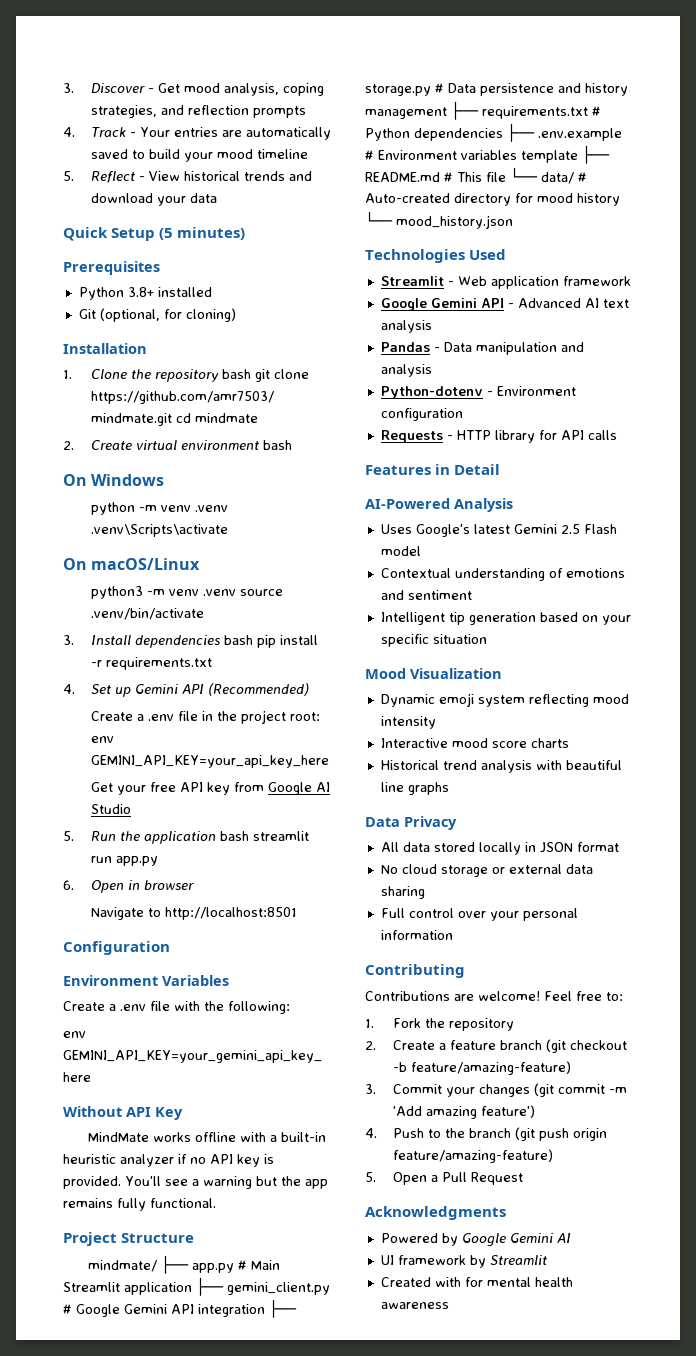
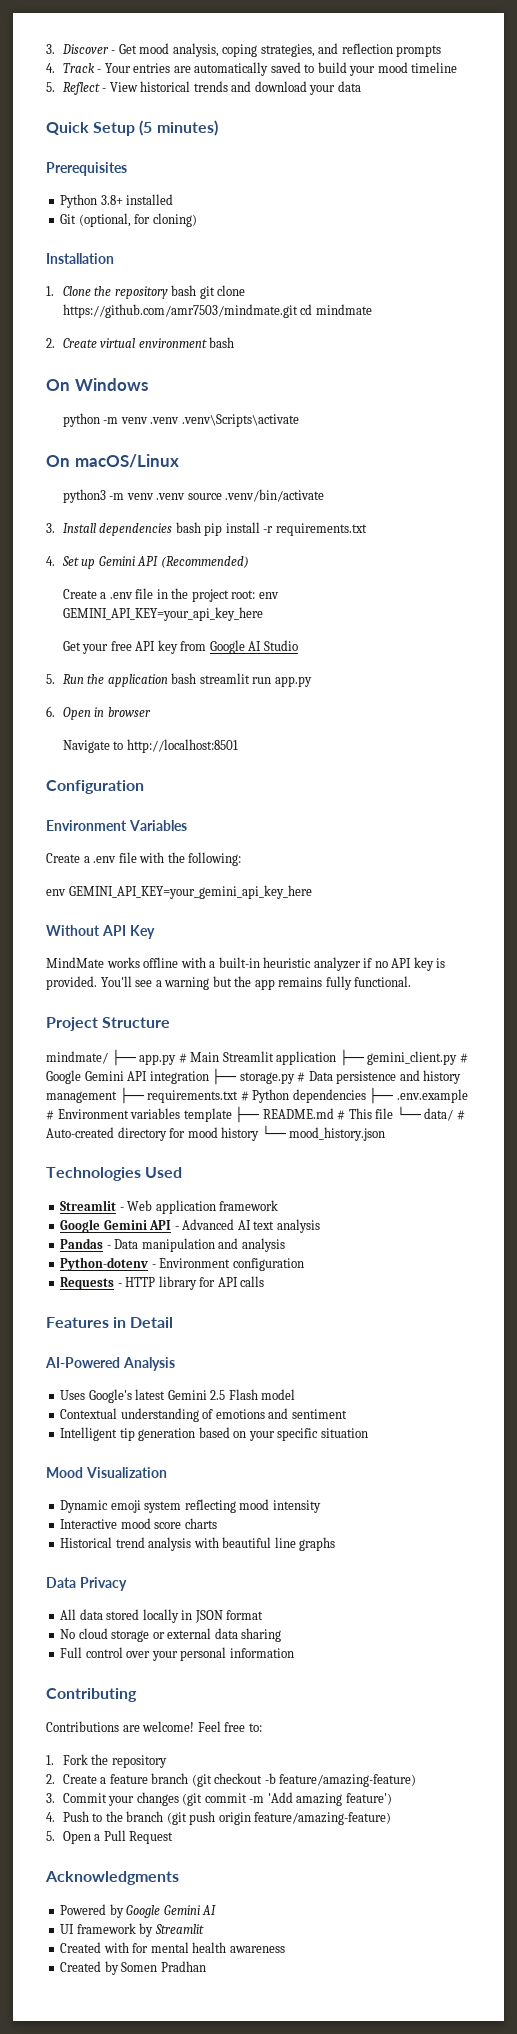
(449, 1305) none -> [60,1961,206,1975] // Created by Somen Pradhan

